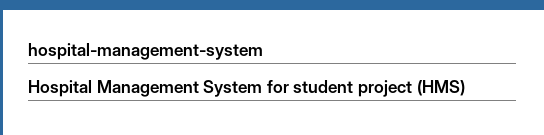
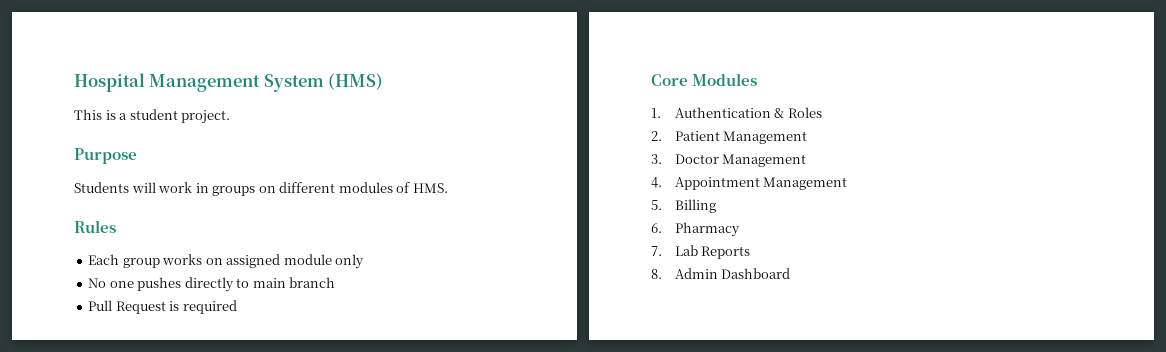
[28,43,263,60] hospital-management-system // -> (74, 82) none
[266,80,465,97] for student project (HMS) -> [328,73,384,90] [74,109,231,124] [74,148,137,164] [74,182,448,196] [74,220,116,233] [88,254,365,269] [88,277,336,292] [88,300,237,314] [651,73,758,86] [651,107,822,118] [651,131,808,144] [651,154,807,167] [651,177,848,190] [651,199,716,213] [651,222,740,237] [651,245,751,259] [651,268,791,279] (HMS) // This is a student project. // Purpose // Students will work in groups on different modules of HMS. // Rules // Each group works on assigned module only // No one pushes directly to main branch // Pull Request is required // Core Modules // 1. Authentication & Roles // 2. Patient Management // 3. Doctor Management // 4. Appointment Management // 5. Billing // 6. Pharmacy // 7. Lab Reports // 8. Admin Dashboard

